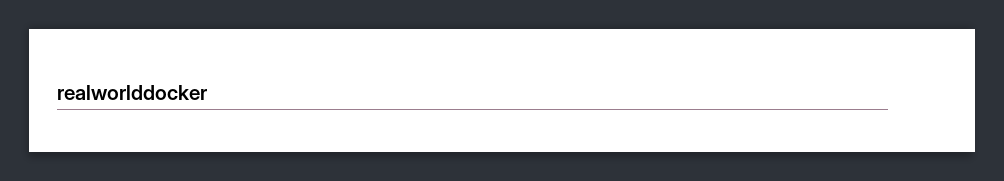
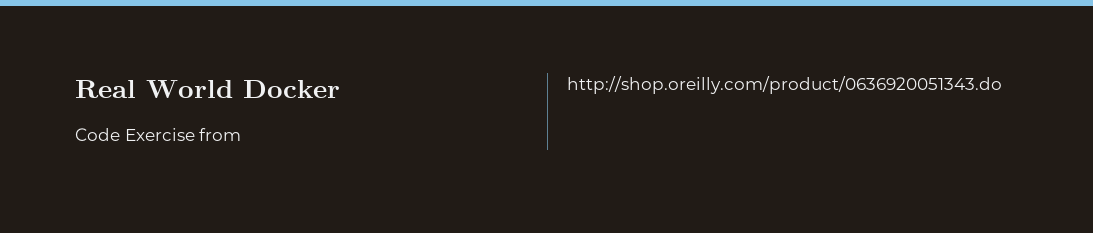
[57,85,207,100] realworlddocker -> [75,80,340,98] [75,128,242,141] [567,76,1002,94] Real World Docker // Code Exercise from http://shop.oreilly.com/product/0636920051343.do

